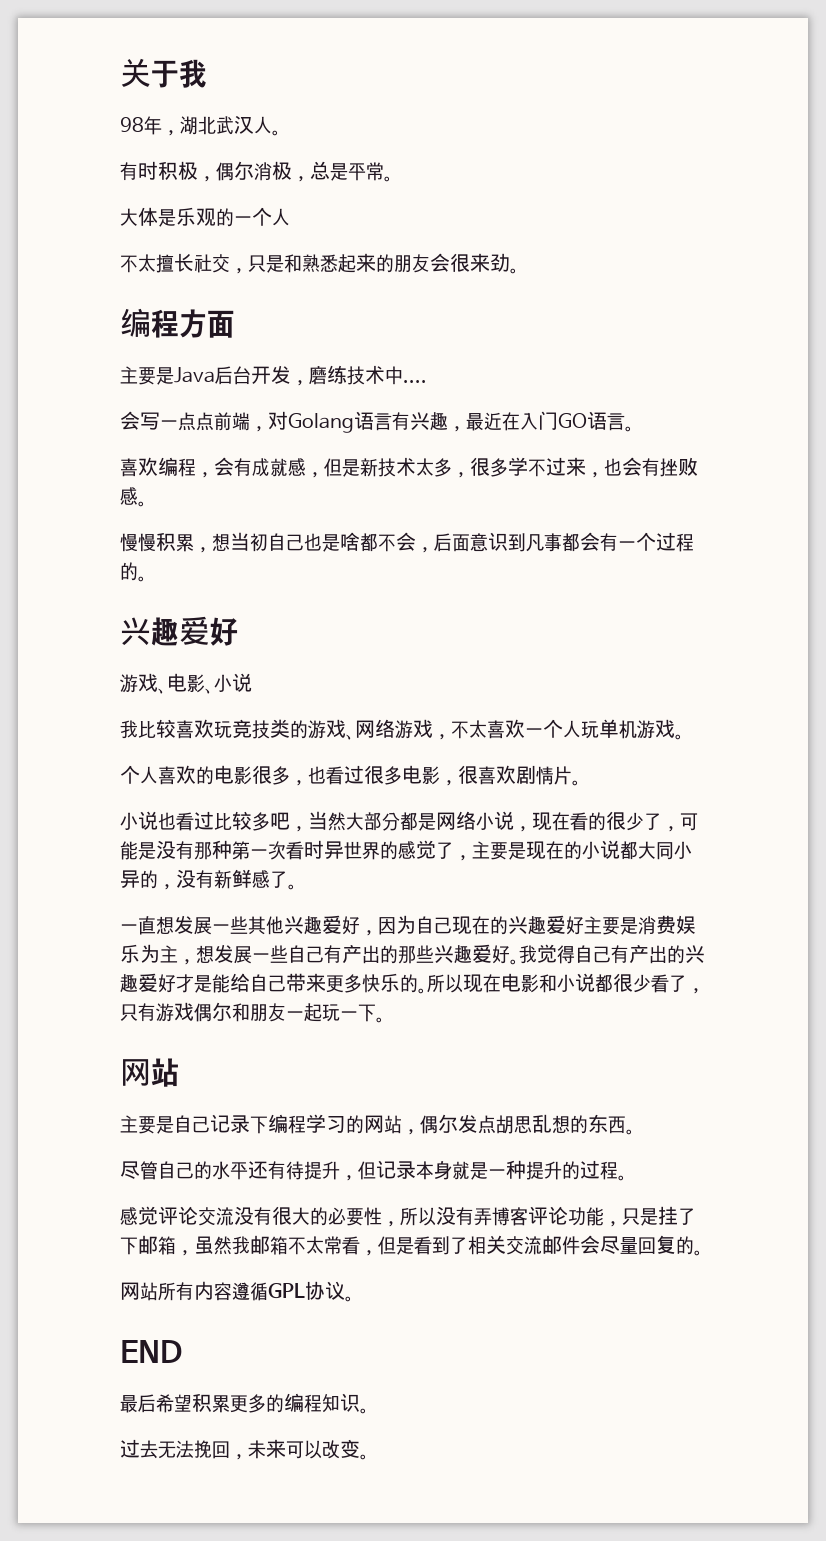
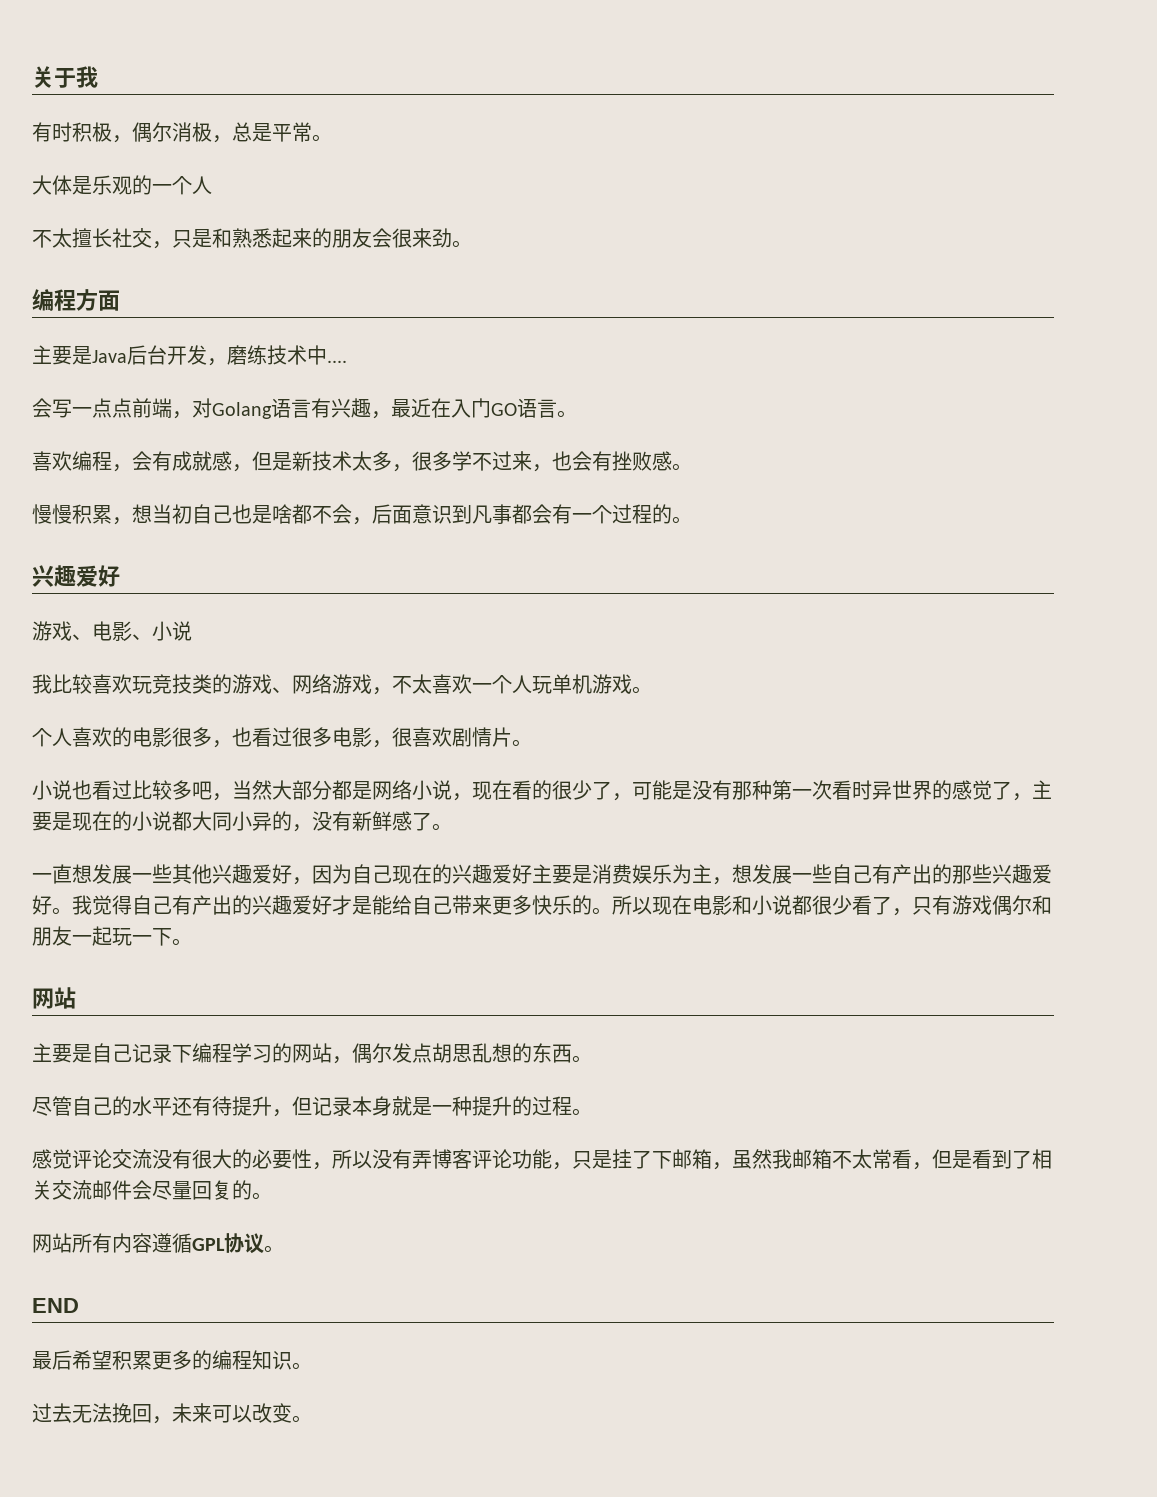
[120,115,281,136] // 98年，湖北武汉人。 -> (98, 77) none

